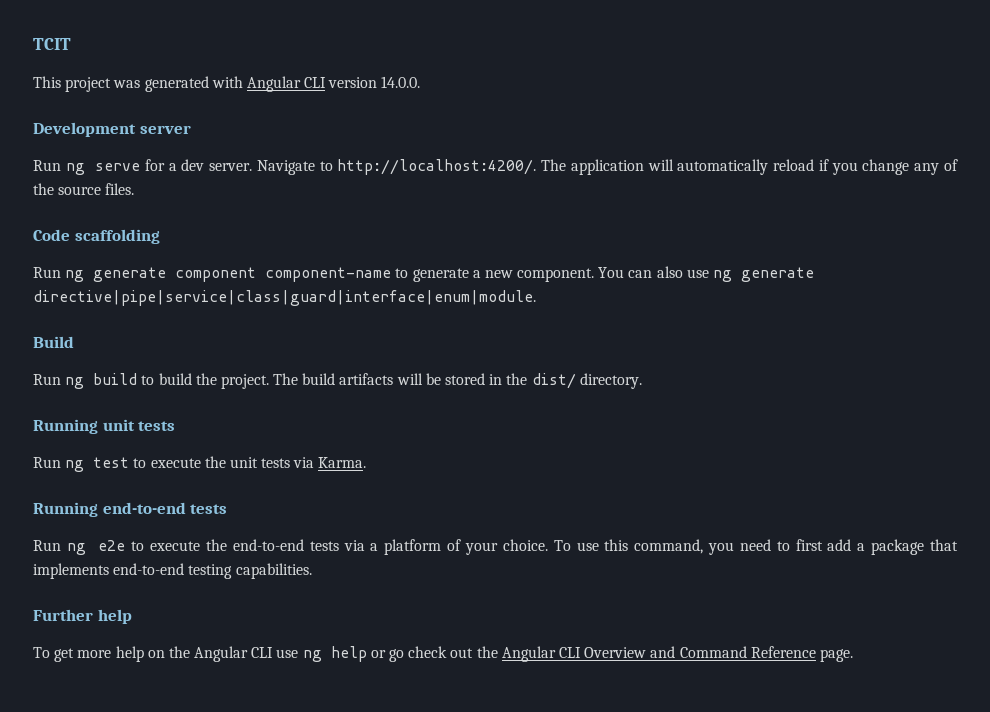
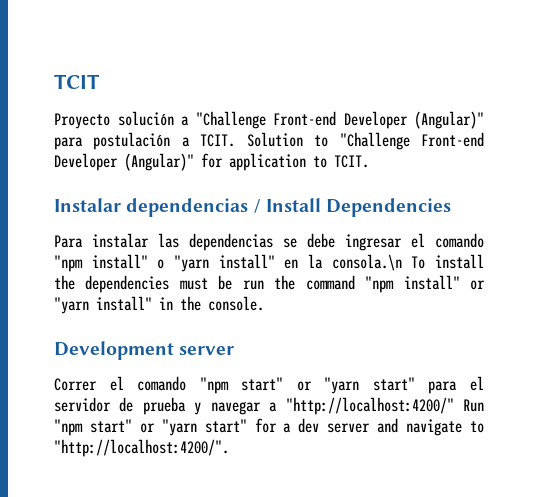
[33,76,421,92] [33,122,191,137] [33,159,959,175] [33,183,135,195] [33,229,160,244] [33,266,815,282] [33,290,536,306] [33,336,74,348] [33,373,642,389] [33,419,176,434] [33,456,367,472] [33,502,228,517] [33,539,959,555] [33,563,312,579] [33,609,132,624] [33,646,853,662] This project was generated with Angular CLI version 14.0.0. // Development server // Run ng serve for a dev server. Navigate to http://localhost:4200/. The application will automatically reload if you change any of the source files. // Code scaffolding // Run ng generate component component-name to generate a new component. You can also use ng generate directive|pipe|service|class|guard|interface|enum|module. // Build // Run ng build to build the project. The build artifacts will be stored in the dist/ directory. // Running unit tests // Run ng test to execute the unit tests via Karma. // Running end-to-end tests // Run ng e2e to execute the end-to-end tests via a platform of your choice. To use this command, you need to first add a package that implements end-to-end testing capabilities. // Further help // To get more help on the Angular CLI use ng help or go check out the Angular CLI Overview and Command Reference page. -> [54,111,484,129] [54,132,484,150] [54,153,369,171] [54,198,452,217] [54,233,484,251] [54,254,485,272] [54,275,486,293] [54,296,264,314] [54,341,235,360] [54,376,484,394] [54,397,484,415] [54,418,485,436] [54,439,229,457] Proyecto solución a "Challenge Front-end Developer (Angular)" para postulación a TCIT. Solution to "Challenge Front-end Developer (Angular)" for application to TCIT. // Instalar dependencias / Install Dependencies // Para instalar las dependencias se debe ingresar el comando "npm install" o "yarn install" en la consola.\n To install the dependencies must be run the command "npm install" or "yarn install" in the console. // Development server // Correr el comando "npm start" or "yarn start" para el servidor de prueba y navegar a "http://localhost:4200/" Run "npm start" or "yarn start" for a dev server and navigate to "http://localhost:4200/".

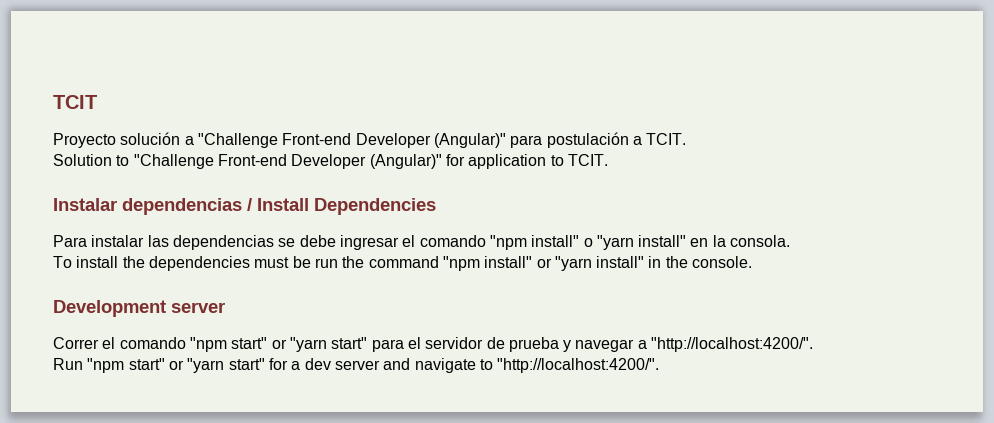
(236, 140) none -> (687, 139) //
[331,254,402,271] consola.\n -> [730,235,791,247] consola. //
[285,397,454,415] "http://localhost:4200/" -> [651,337,814,352] "http://localhost:4200/". //

